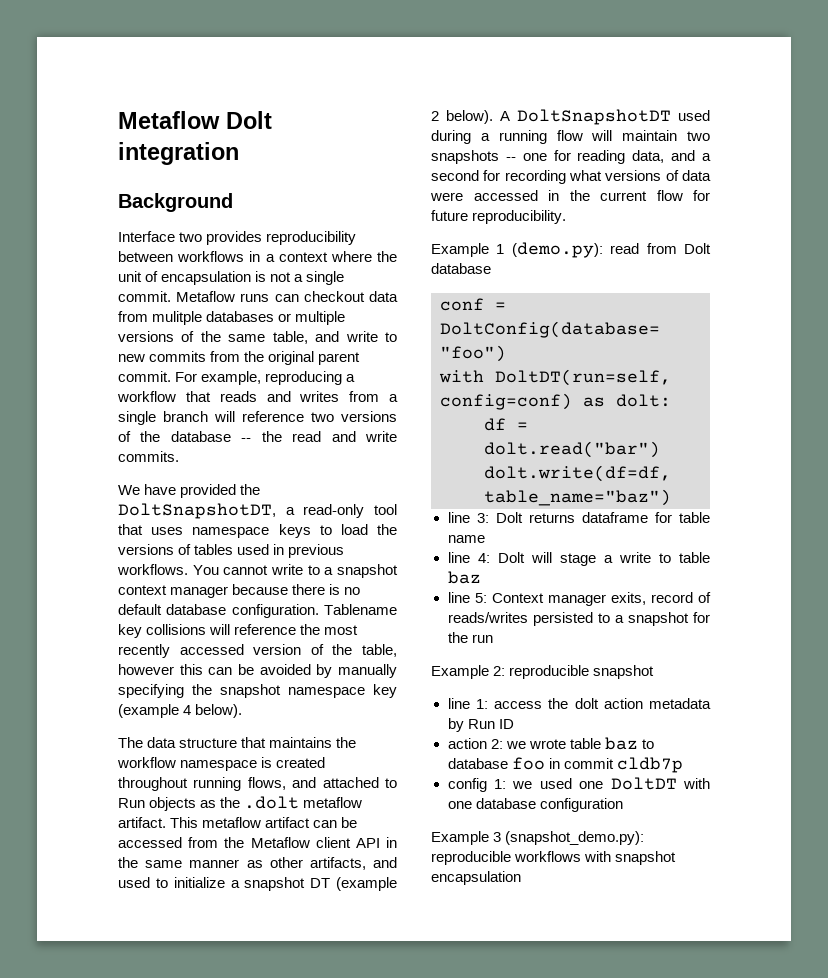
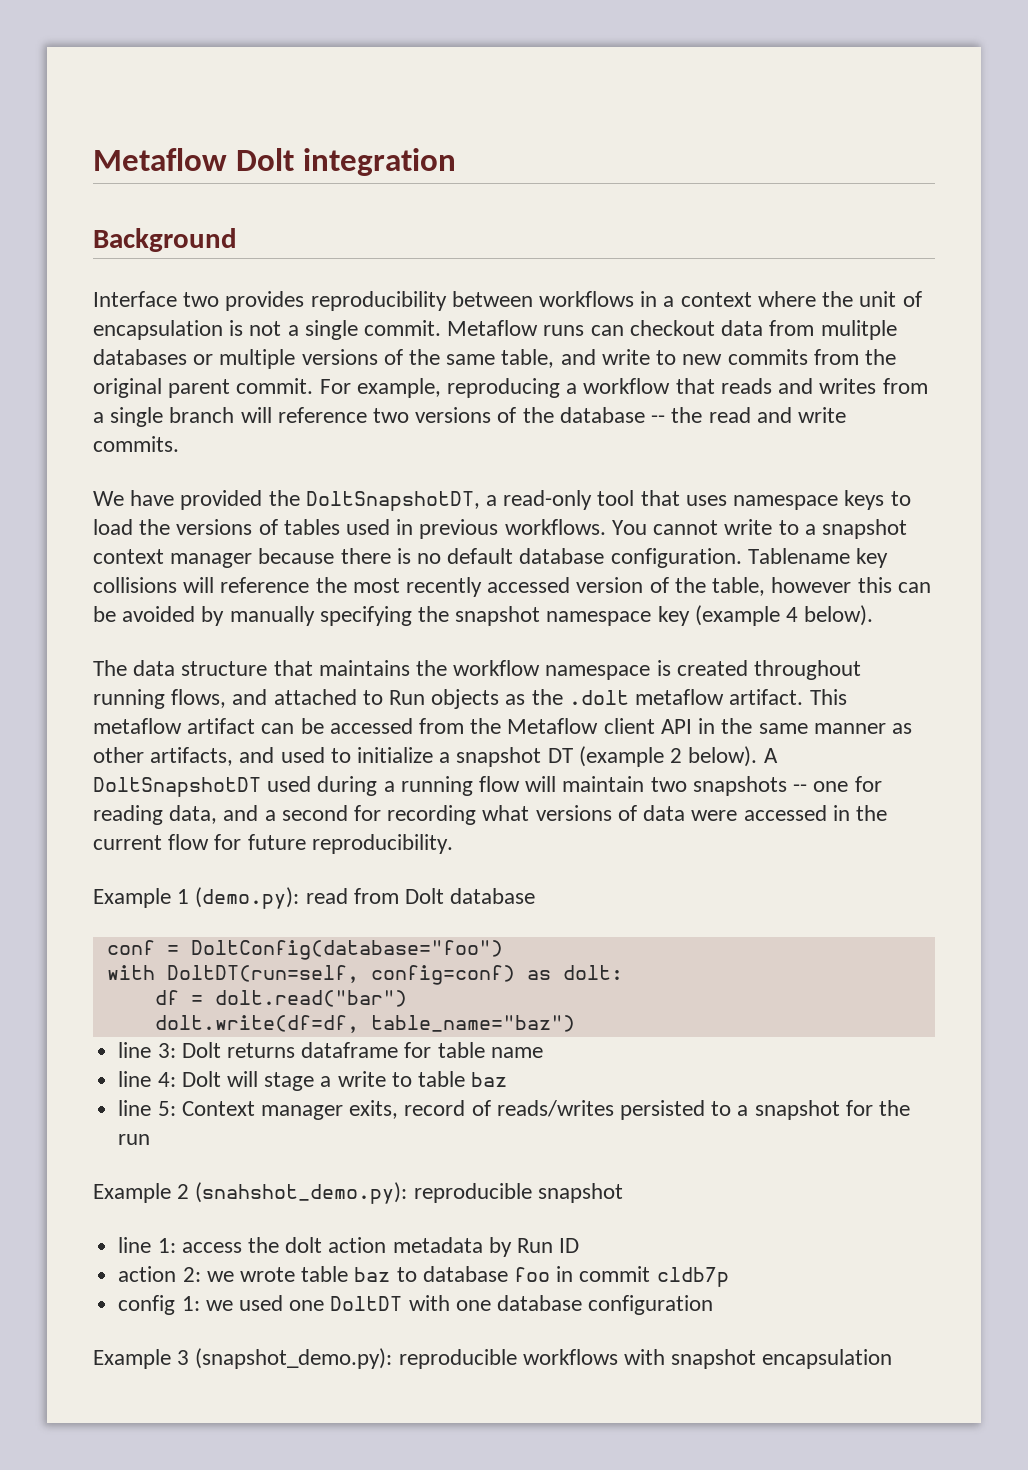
[493,666,506,676] 2: -> [177,1182,408,1204] 2 (snahshot_demo.py):

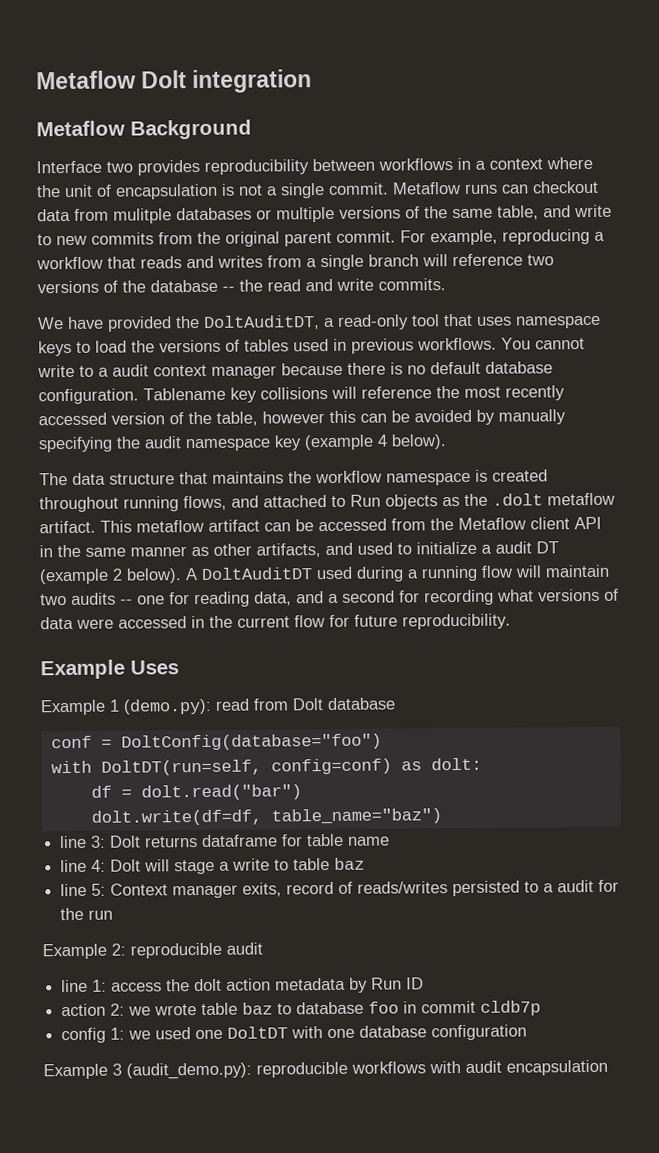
(456, 162) none -> [36,120,125,137] Metaflow
[305,491,480,511] DoltSnapshotDT, -> [203,315,320,330] DoltAuditDT,
[821,519,907,539] snapshot -> [112,364,149,377] audit
[455,606,541,626] snapshot -> [144,436,182,449] audit
[456,747,542,767] snapshot -> [495,541,532,554] audit
[93,777,261,797] DoltSnapshotDT -> [201,567,313,580] DoltAuditDT
[692,776,787,796] snapshots -> [71,592,116,605] audits
(453, 844) none -> [40,659,179,680] // Example Uses
[754,1100,840,1120] snapshot -> [557,879,595,893] audit
[177,1182,623,1204] 2 (snahshot_demo.py): reproducible snapshot -> [111,942,263,959] 2: reproducible audit
[195,1348,393,1369] (snapshot_demo.py): -> [126,1062,252,1080] (audit_demo.py):
[671,1349,757,1369] snapshot -> [465,1060,502,1073] audit

